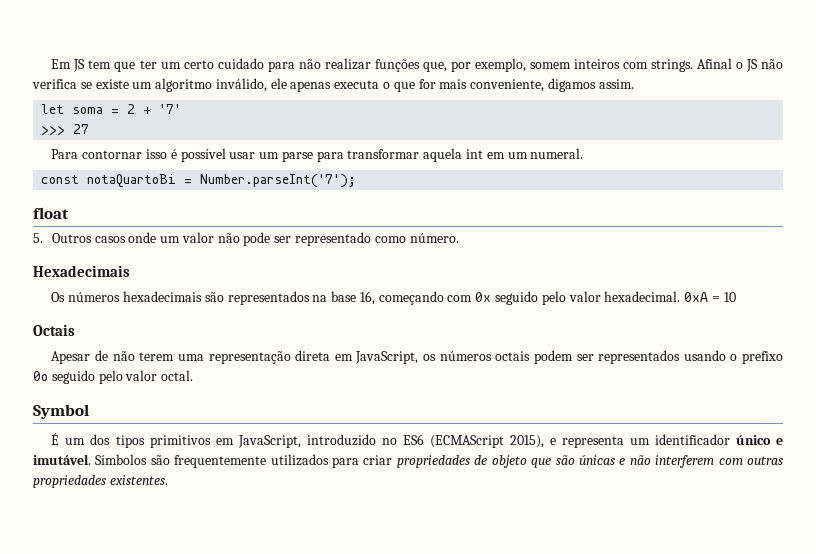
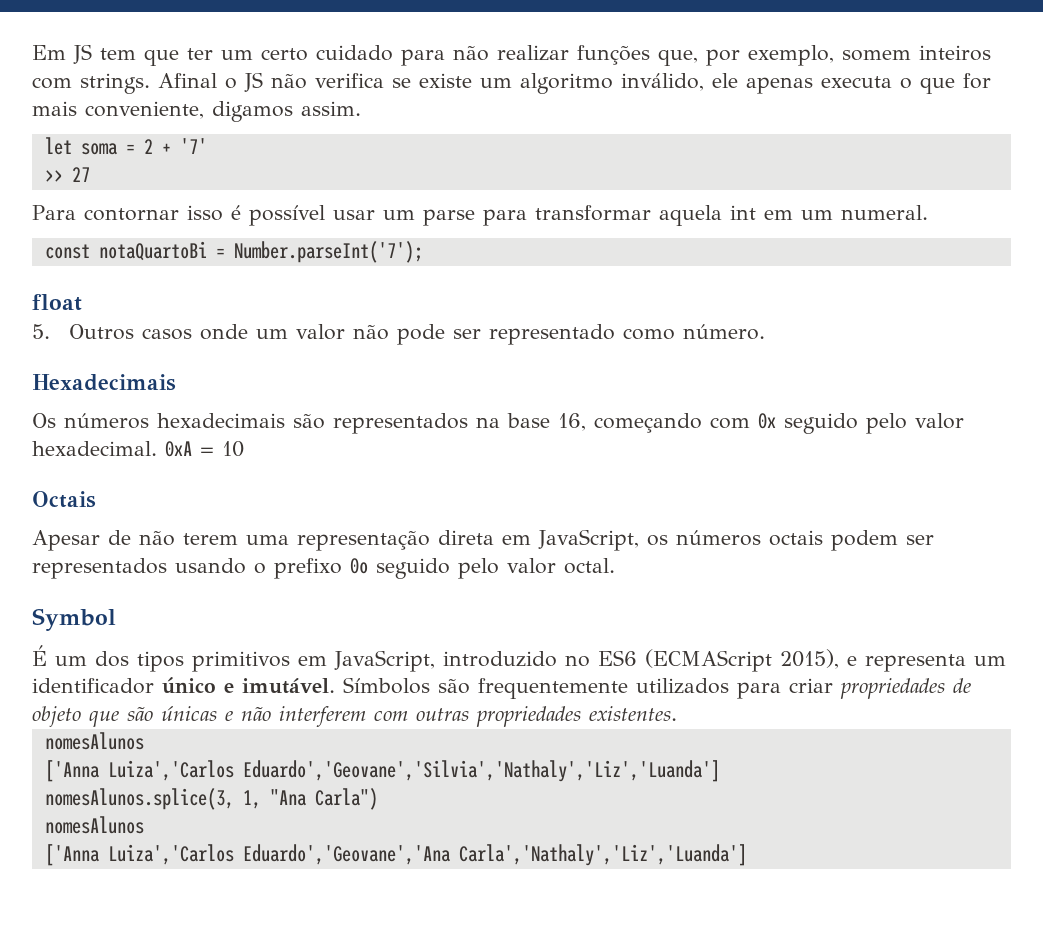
[41,126,66,135] >>> -> [44,170,63,182] >>
(168, 480) none -> [44,732,144,750] [44,760,720,782] [44,788,378,810] [44,816,144,834] [44,844,747,866] // nomesAlunos // ['Anna Luiza','Carlos Eduardo','Geovane','Silvia','Nathaly','Liz','Luanda'] // nomesAlunos.splice(3, 1, "Ana Carla") // nomesAlunos // ['Anna Luiza','Carlos Eduardo','Geovane','Ana Carla','Nathaly','Liz','Luanda']

